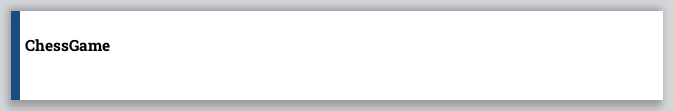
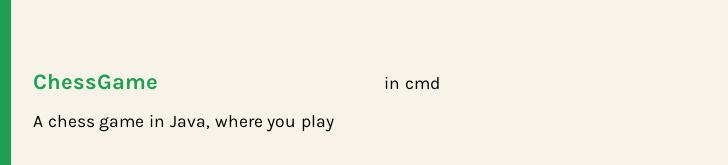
(110, 45) none -> [33,114,335,132] [384,76,440,90] // A chess game in Java, where you play in cmd

